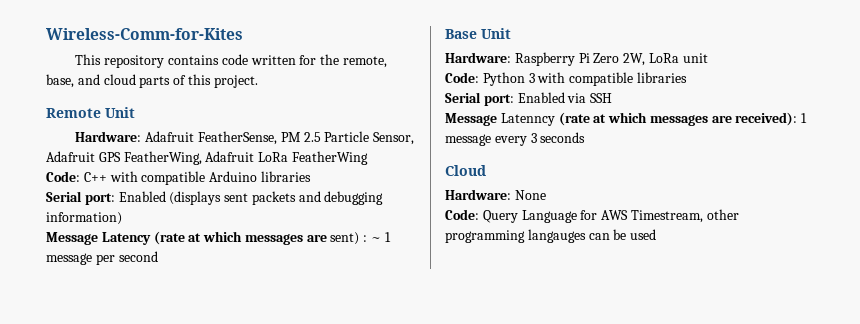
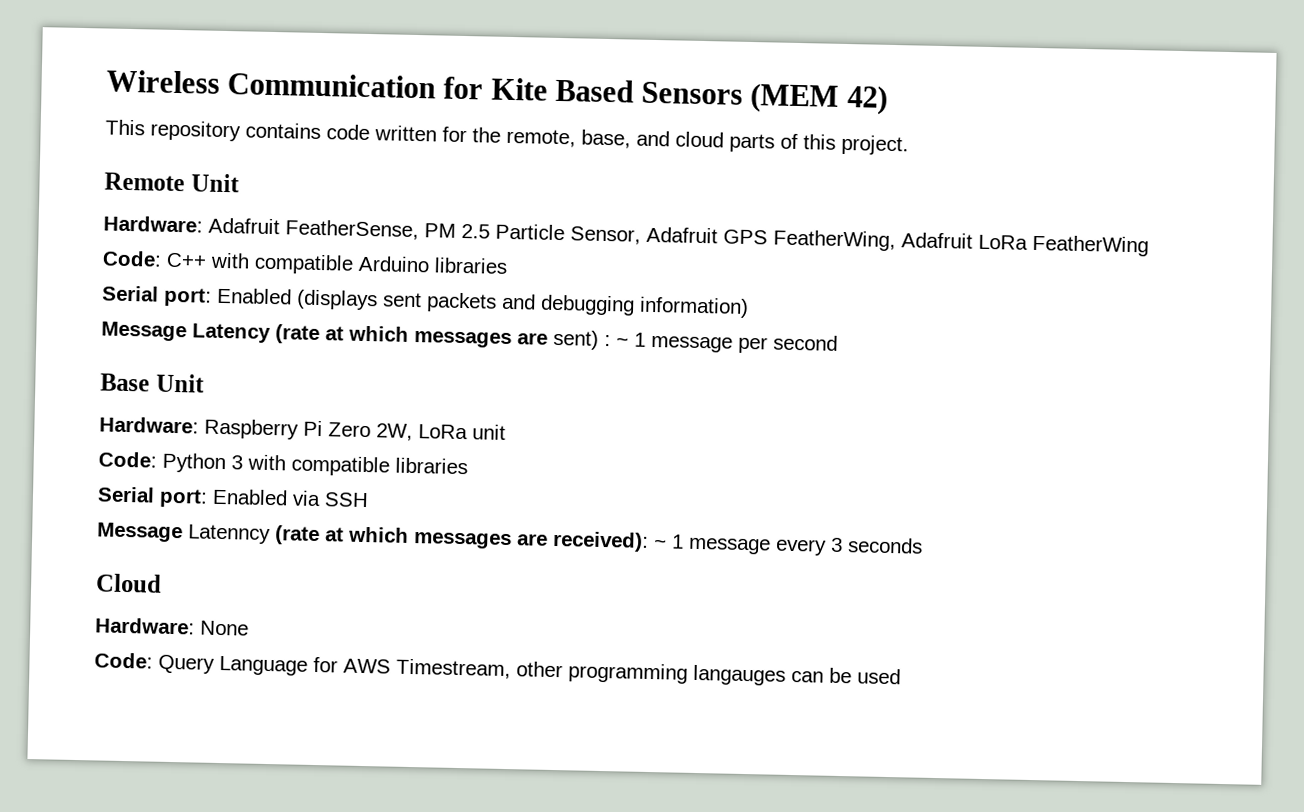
[46,28,243,40] Wireless-Comm-for-Kites -> [106,69,888,115] Wireless Communication for Kite Based Sensors (MEM 42)
(798, 119) none -> [654,539,667,549] ~

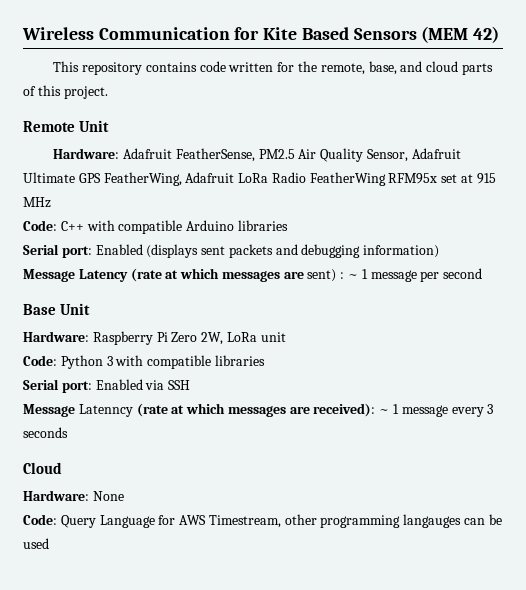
[424,223,565,241] PM 2.5 Particle -> [258,148,364,162] PM2.5 Air Quality
(718, 235) none -> [23,172,75,183] Ultimate
(1028, 242) none -> [271,172,306,183] Radio
(1149, 245) none -> [388,173,496,184] [23,197,51,208] RFM95x set at 915 MHz

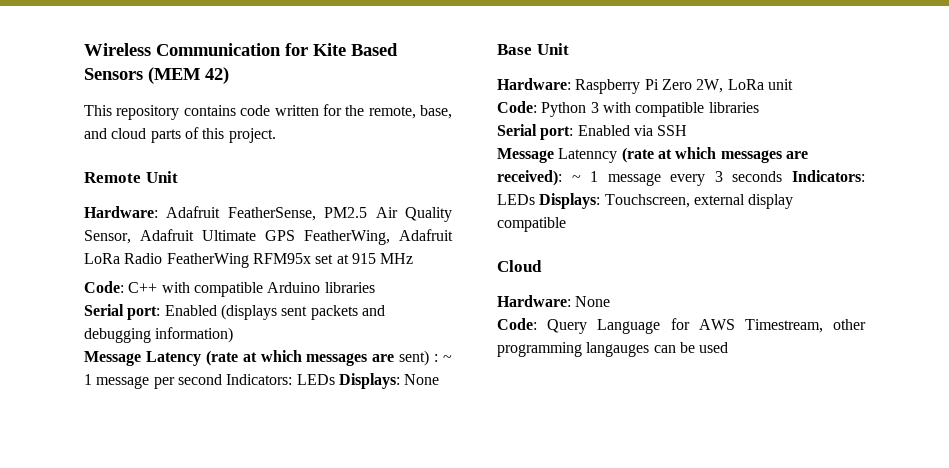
(483, 273) none -> [226,373,440,389] Indicators: LEDs Displays: None
(68, 432) none -> [792,170,865,182] [497,193,794,209] [497,217,566,232] Indicators: LEDs Displays: Touchscreen, external display compatible

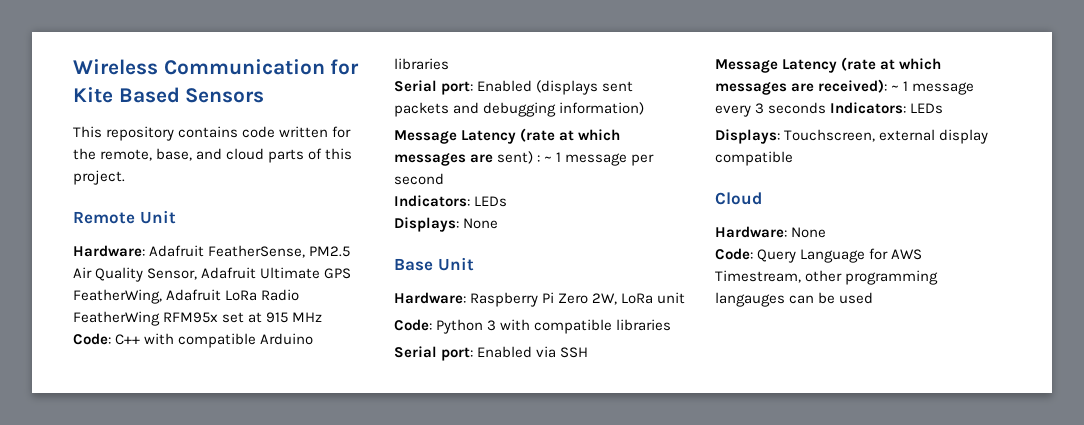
[148,67,229,84] (MEM 42) -> (265, 95) none
[226,374,335,385] Indicators: LEDs -> [394,195,508,207] // Indicators: LEDs //
[558,148,618,163] Latenncy -> [782,59,838,73] Latency
(535, 199) none -> (944, 108) //

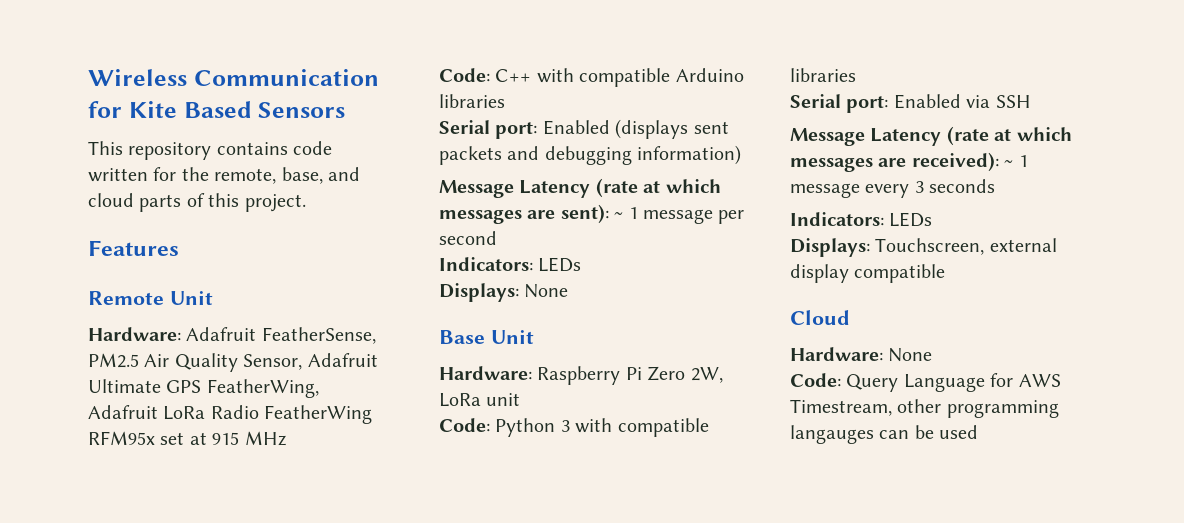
(125, 177) none -> [88,240,179,256] // Features
[497,151,541,164] sent) : -> [560,204,609,224] sent):
(827, 108) none -> (996, 186) //

